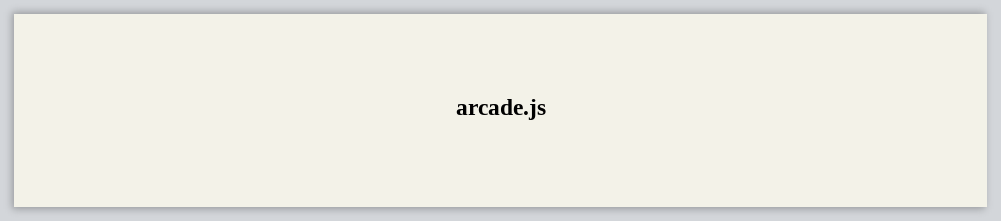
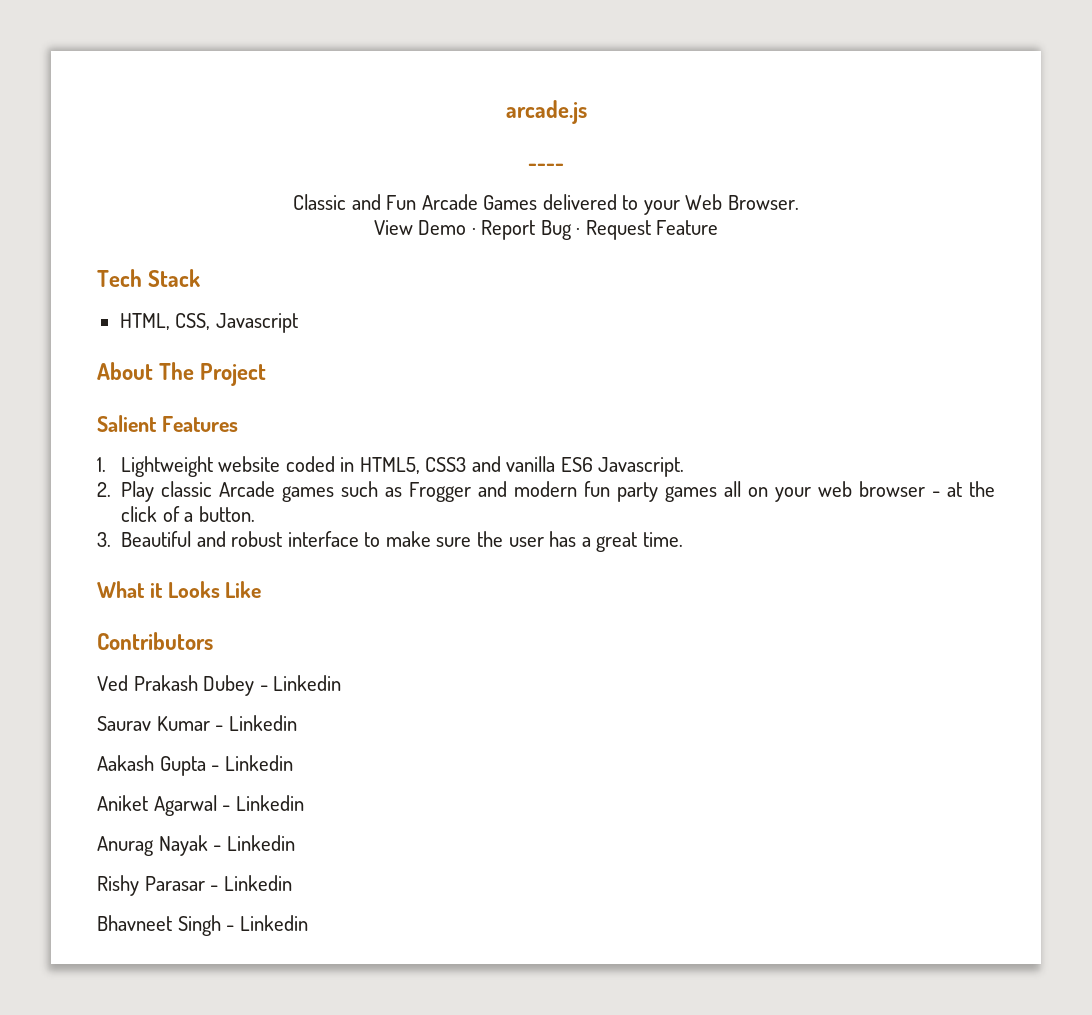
(546, 109) none -> [528,163,564,170] [293,194,799,215] [373,220,719,240] [97,269,201,287] [119,313,298,333] [97,362,267,386] [97,415,238,432] [97,456,685,477] [97,481,995,502] [121,506,255,522] [97,531,683,552] [97,581,262,598] [97,632,213,650] [97,675,342,696] [97,715,297,731] [97,755,293,776] [97,795,304,816] [97,835,295,856] [97,875,292,896] [97,915,308,936] // ---- // Classic and Fun Arcade Games delivered to your Web Browser. // View Demo · Report Bug · Request Feature // Tech Stack // HTML, CSS, Javascript // About The Project // Salient Features // 1. Lightweight website coded in HTML5, CSS3 and vanilla ES6 Javascript. // 2. Play classic Arcade games such as Frogger and modern fun party games all on your web browser - at the click of a button. // 3. Beautiful and robust interface to make sure the user has a great time. // What it Looks Like // Contributors // Ved Prakash Dubey - Linkedin // Saurav Kumar - Linkedin // Aakash Gupta - Linkedin // Aniket Agarwal - Linkedin // Anurag Nayak - Linkedin // Rishy Parasar - Linkedin // Bhavneet Singh - Linkedin

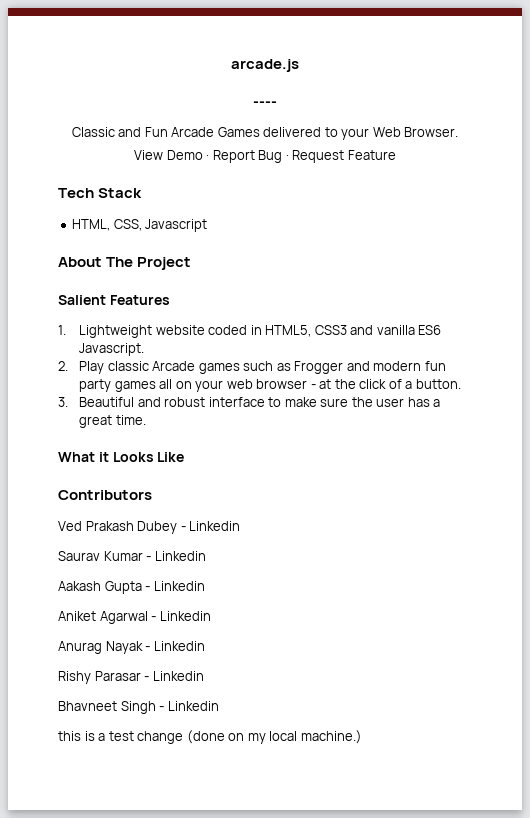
(308, 923) none -> [58,730,362,744] // this is a test change (done on my local machine.)

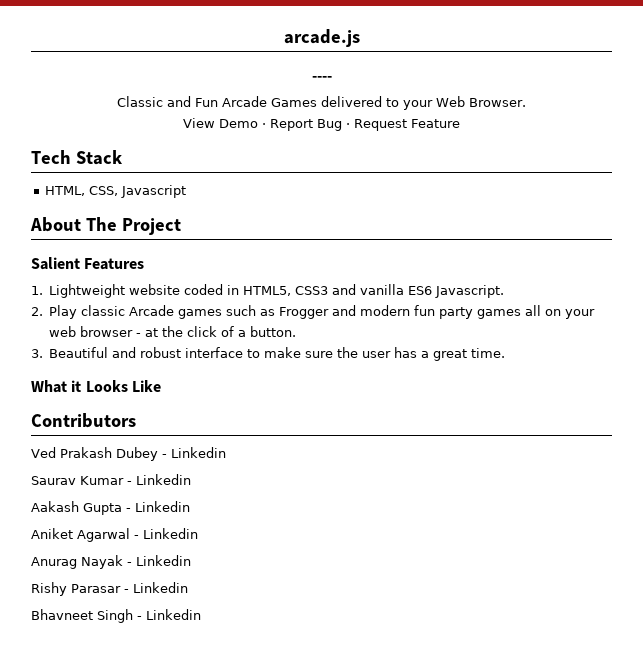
[58,730,362,744] // this is a test change (done on my local machine.) -> (201, 614) none

